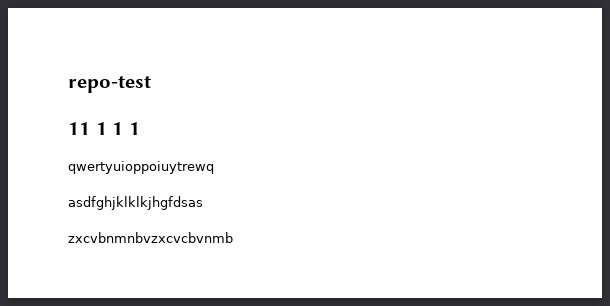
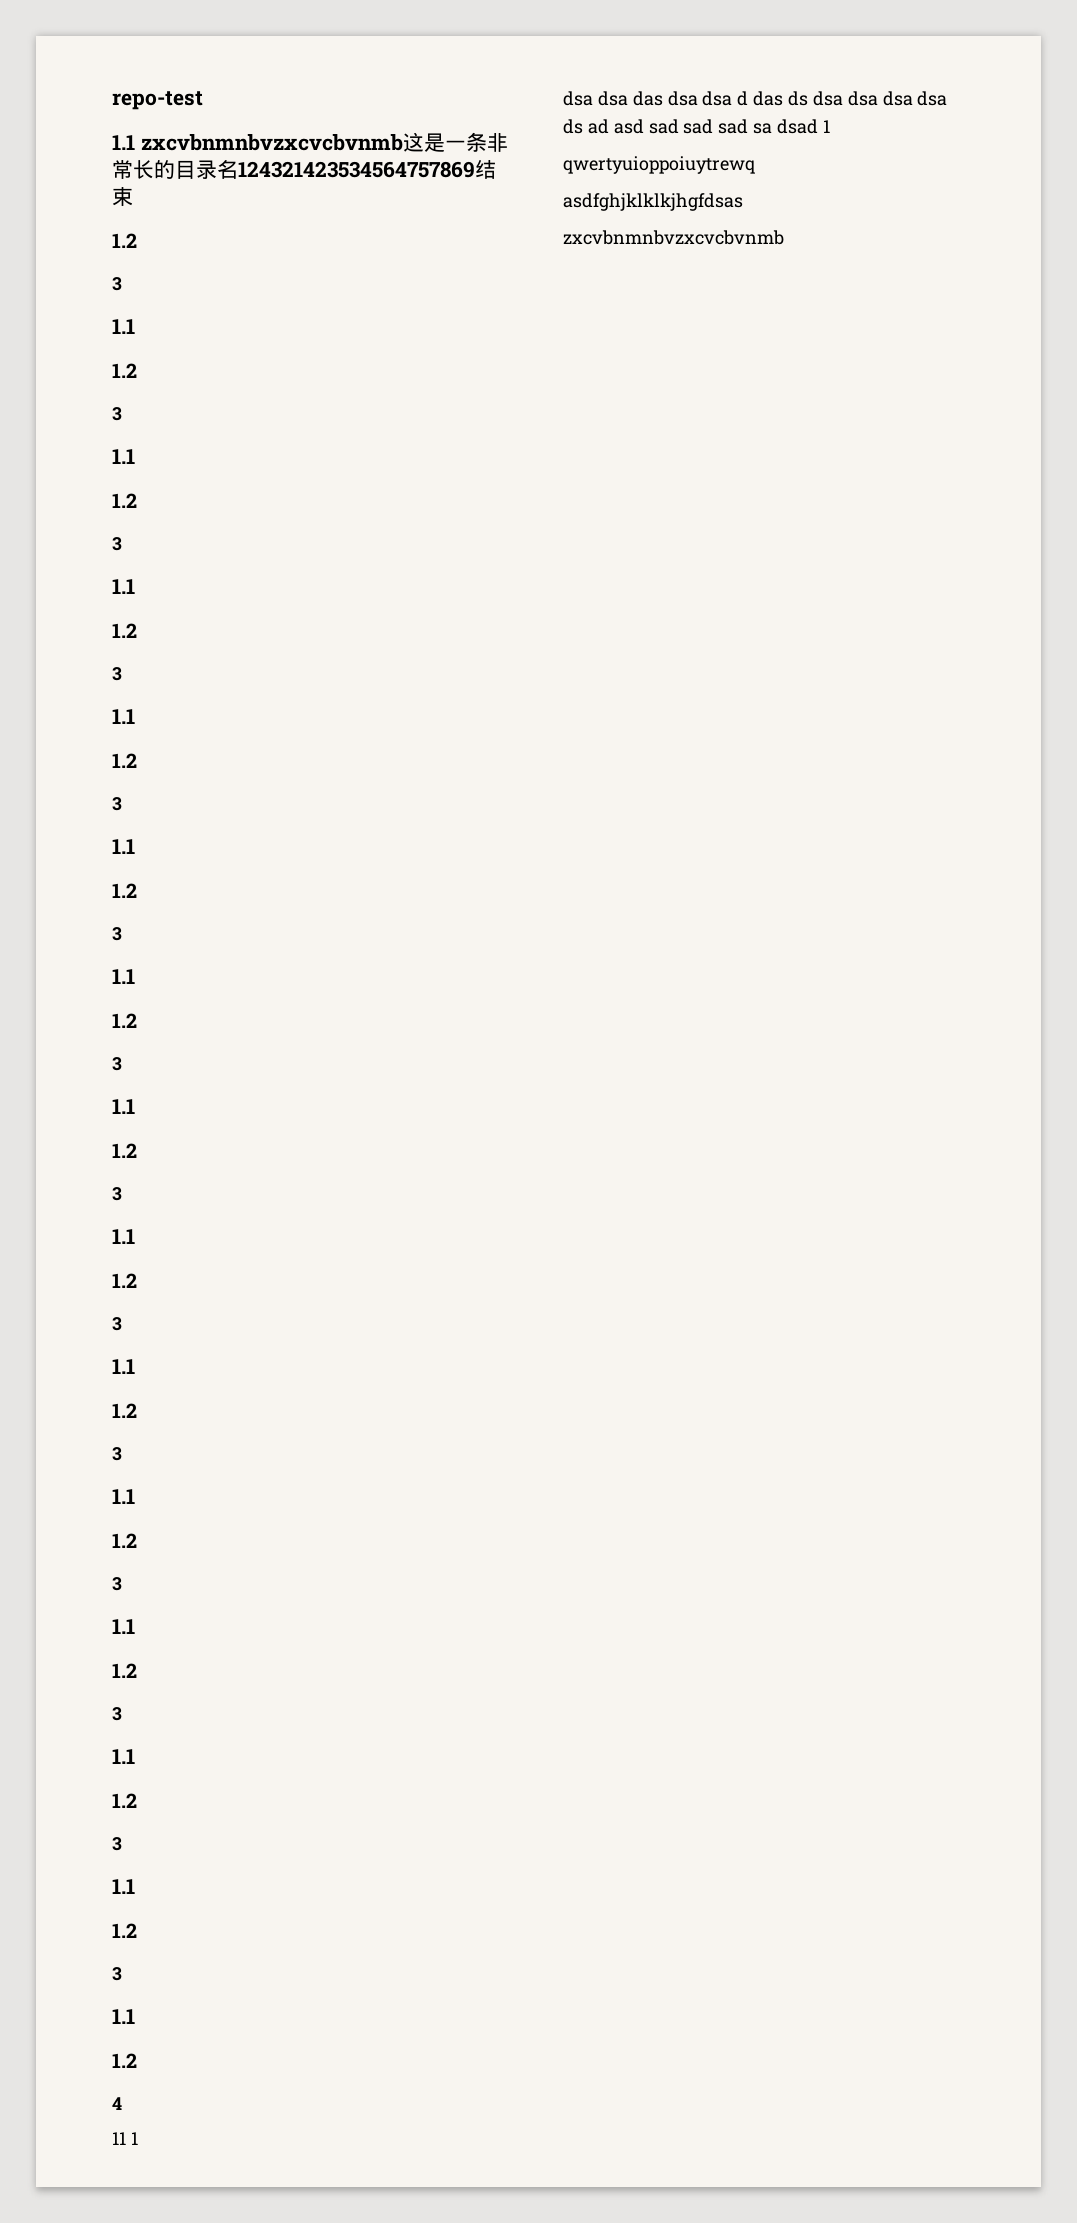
[68,122,124,135] 11 1 1 -> [112,132,508,152] [112,160,496,179] [112,187,133,206] [112,233,137,248] [112,277,122,291] [112,319,135,334] [112,363,137,378] [112,407,122,421] [112,449,135,464] [112,493,137,508] [112,537,122,551] [112,579,135,594] [112,623,137,638] [112,667,122,681] [112,709,135,724] [112,753,137,768] [112,797,122,811] [112,839,135,854] [112,883,137,898] [112,927,122,941] [112,969,135,984] [112,1013,137,1028] [112,1057,122,1071] [112,1099,135,1114] [112,1143,137,1158] [112,1187,122,1201] [112,1229,135,1244] [112,1273,137,1288] [112,1317,122,1331] [112,1359,135,1374] [112,1403,137,1418] [112,1447,122,1461] [112,1489,135,1504] [112,1533,137,1548] [112,1577,122,1591] [112,1619,135,1634] [112,1663,137,1678] [112,1707,122,1721] [112,1749,135,1764] [112,1793,137,1808] [112,1837,122,1851] [112,1879,135,1894] [112,1923,137,1938] [112,1967,122,1981] [112,2009,135,2024] [112,2053,137,2068] [112,2097,122,2110] [112,2132,138,2145] [563,91,948,106] [563,119,819,134] 1.1 zxcvbnmnbvzxcvcbvnmb这是一条非常长的目录名124321423534564757869结束 // 1.2 // 3 // 1.1 // 1.2 // 3 // 1.1 // 1.2 // 3 // 1.1 // 1.2 // 3 // 1.1 // 1.2 // 3 // 1.1 // 1.2 // 3 // 1.1 // 1.2 // 3 // 1.1 // 1.2 // 3 // 1.1 // 1.2 // 3 // 1.1 // 1.2 // 3 // 1.1 // 1.2 // 3 // 1.1 // 1.2 // 3 // 1.1 // 1.2 // 3 // 1.1 // 1.2 // 3 // 1.1 // 1.2 // 4 // 11 1 // dsa dsa das dsa dsa d das ds dsa dsa dsa dsa ds ad asd sad sad sad sa dsad

